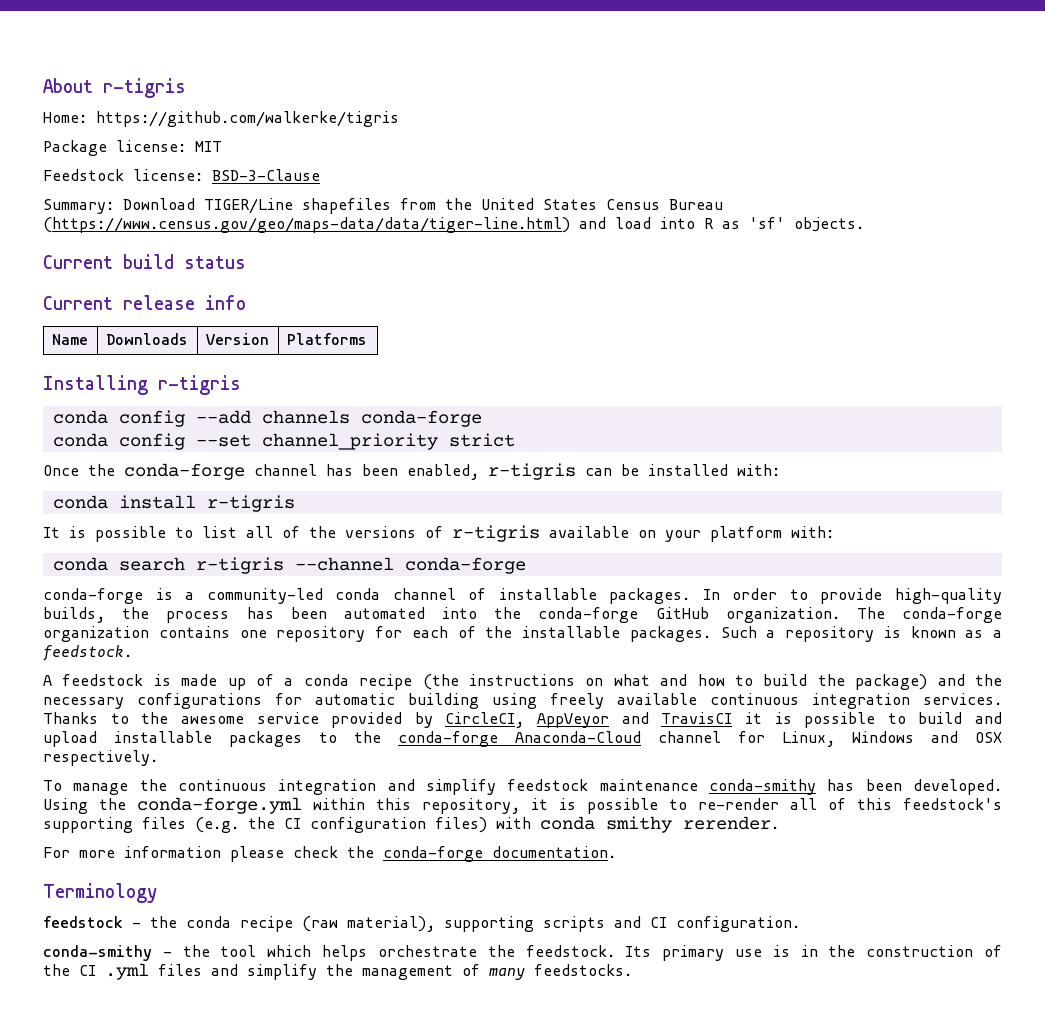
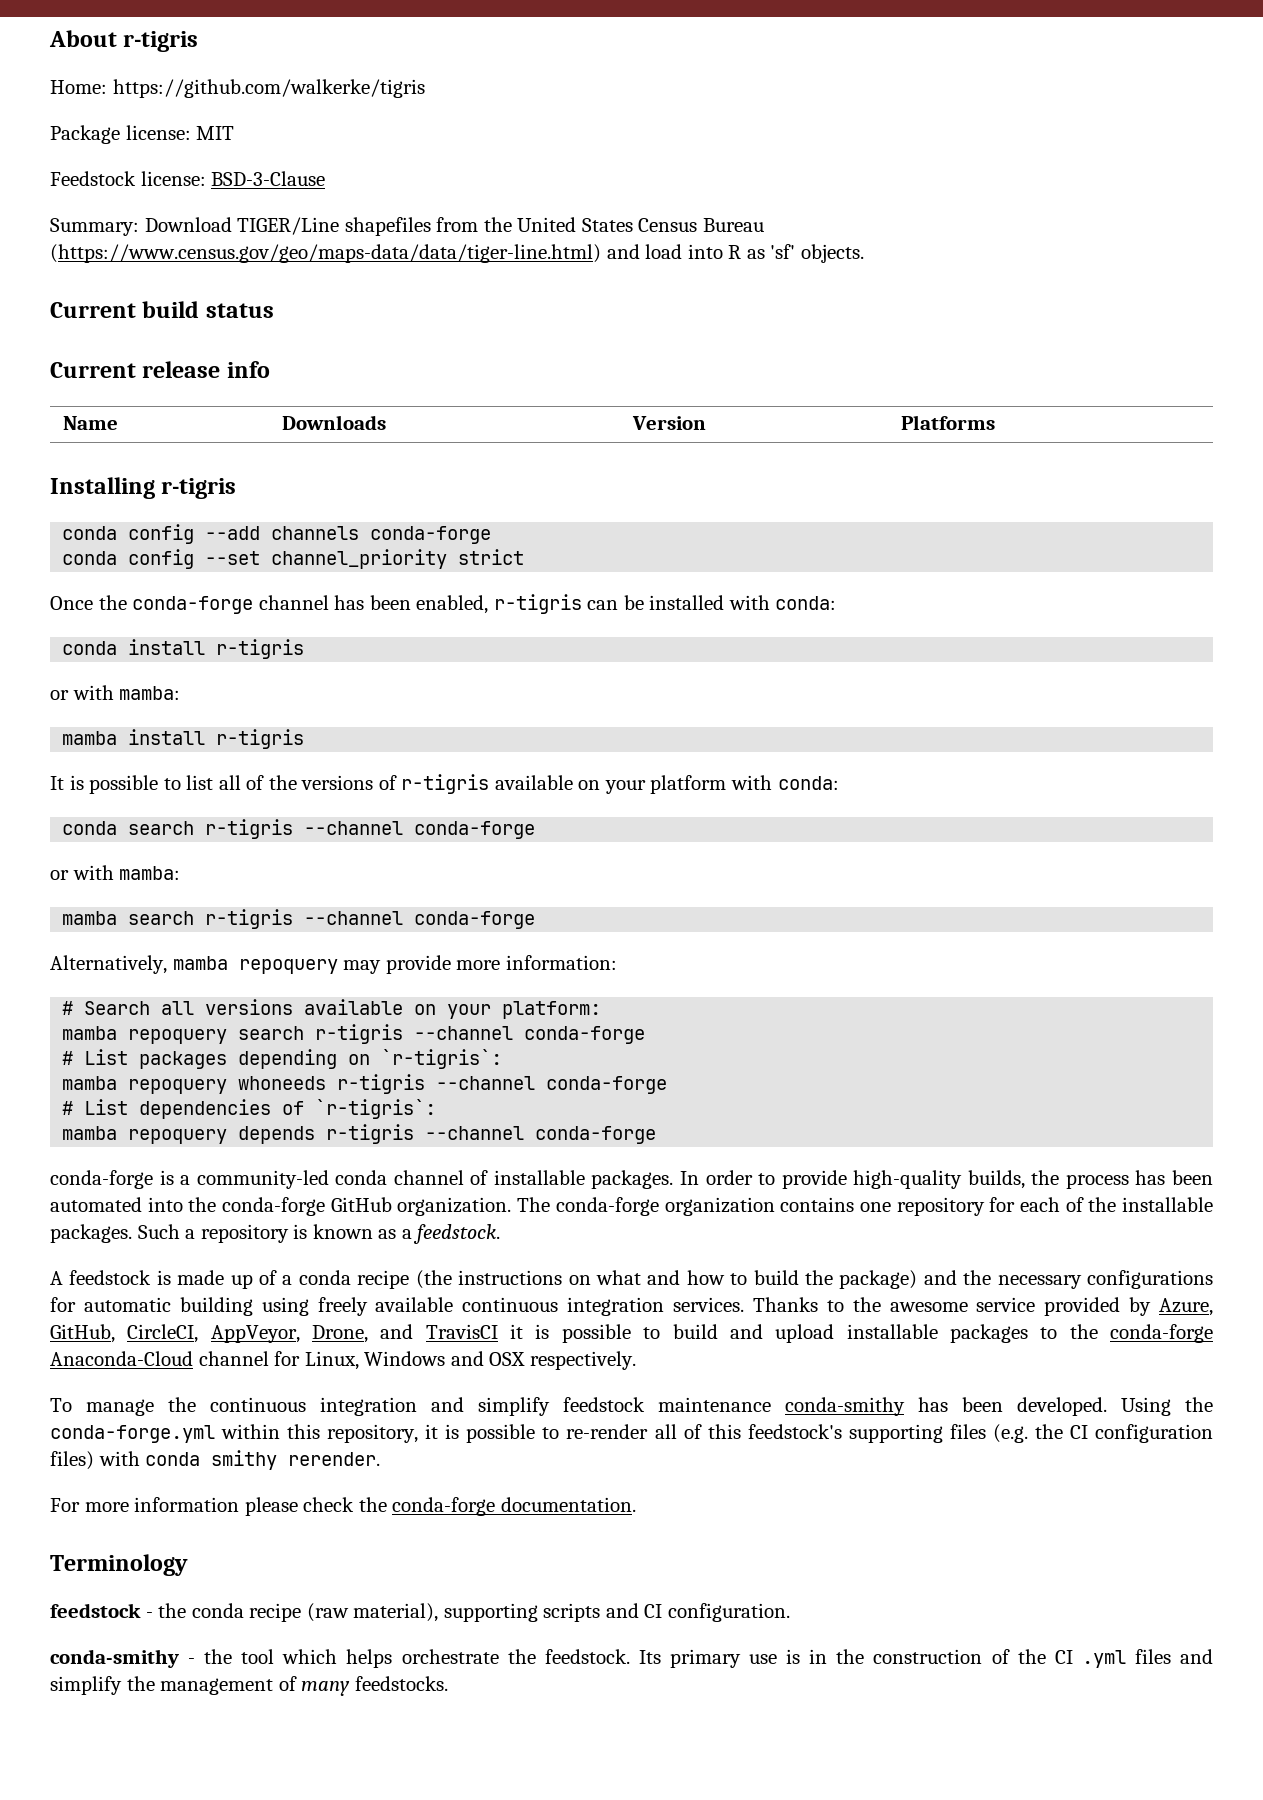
[737,464,780,476] with: -> [728,595,837,610] with conda:
(295, 503) none -> [50,685,181,700] [62,729,305,749] // or with mamba: // mamba install r-tigris
[791,526,834,538] with: -> [731,775,839,790] with conda:
(526, 565) none -> [50,865,181,880] [62,909,536,929] [50,955,617,974] [62,999,602,1019] [62,1024,646,1044] [62,1049,503,1069] [62,1074,668,1094] [62,1099,437,1119] [62,1124,657,1144] // or with mamba: // mamba search r-tigris --channel conda-forge // Alternatively, mamba repoquery may provide more information: // # Search all versions available on your platform: // mamba repoquery search r-tigris --channel conda-forge // # List packages depending on `r-tigris`: // mamba repoquery whoneeds r-tigris --channel conda-forge // # List dependencies of `r-tigris`: // mamba repoquery depends r-tigris --channel conda-forge
[445,712,609,728] CircleCI, AppVeyor -> [1159,1298,1213,1316] [50,1324,369,1343] Azure, GitHub, CircleCI, AppVeyor, Drone,

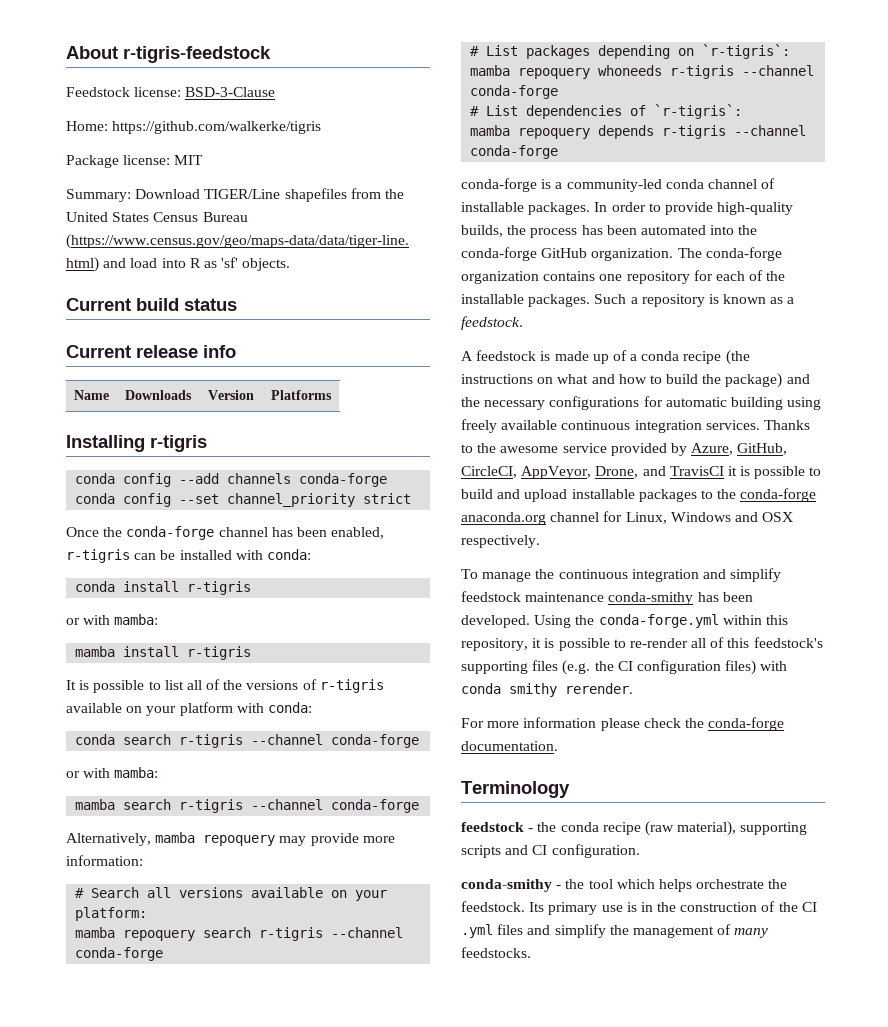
[123,31,199,52] r-tigris -> [123,46,271,63] [66,87,276,97] r-tigris-feedstock // Feedstock license: BSD-3-Clause
[50,171,326,186] // Feedstock license: BSD-3-Clause -> (204, 160) none
[50,1351,193,1366] Anaconda-Cloud -> [461,512,546,525] anaconda.org

